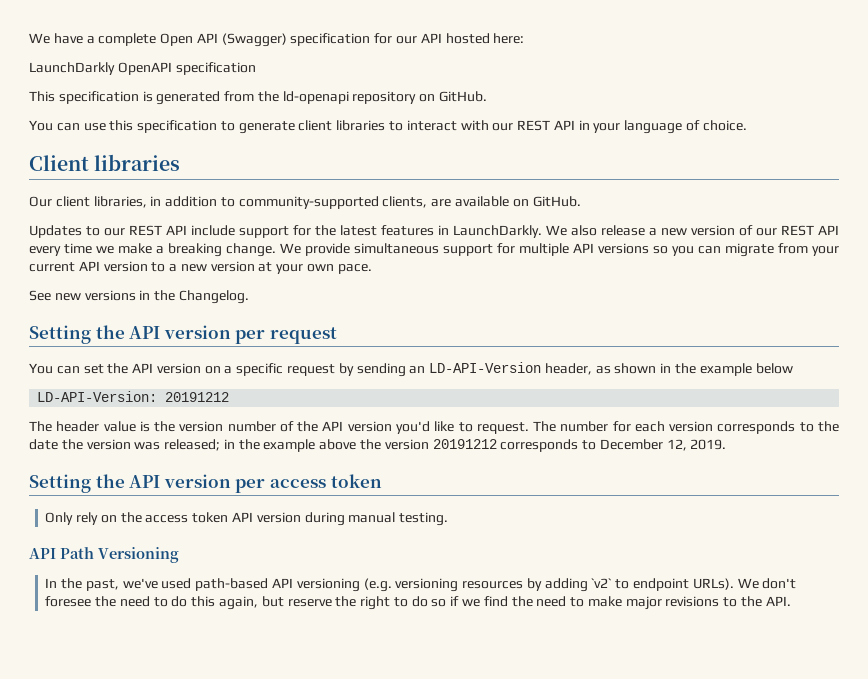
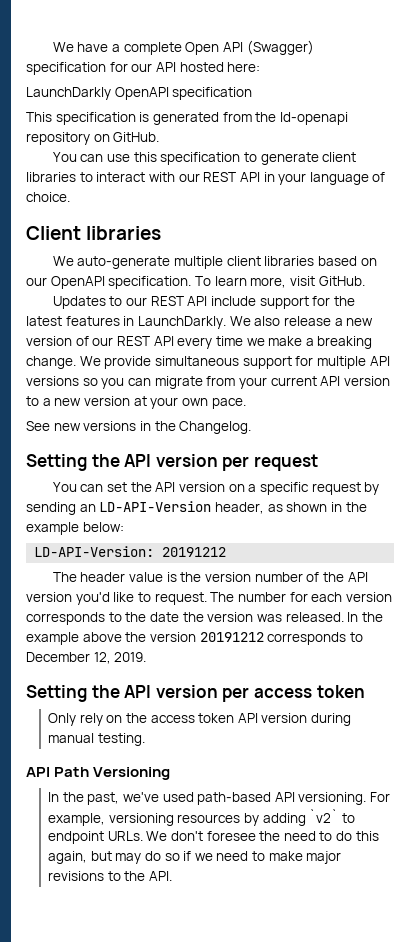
[29,196,529,209] Our client libraries, in addition to community-supported clients, are available on -> [52,256,377,269] [26,276,315,289] We auto-generate multiple client libraries based on our OpenAPI specification. To learn more, visit
[755,363,793,374] below -> [82,522,124,532] below:
[164,439,235,451] released; in -> [285,612,359,622] released. In
[296,578,392,592] versioning (e.g. -> [298,792,391,805] [47,813,105,826] versioning. For example,
[692,578,734,590] URLs). -> [107,831,143,841] URLs.
[287,596,408,610] reserve the right to -> [115,853,142,864] may
[483,596,533,607] find the -> (213, 857) none

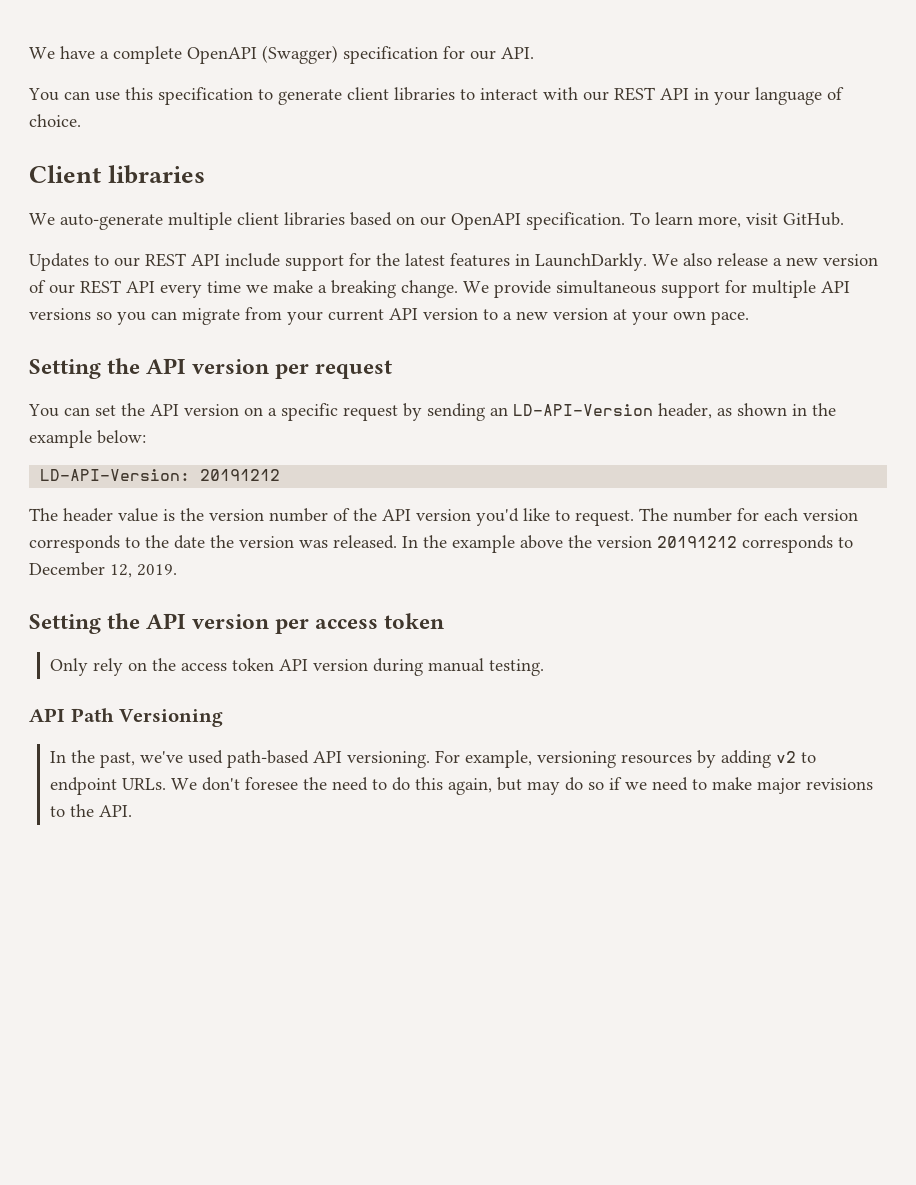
[185,42,244,55] Open API -> [187,47,257,64] OpenAPI
[155,62,261,72] [26,87,253,100] [26,112,348,125] [26,132,160,145] API hosted here: // LaunchDarkly OpenAPI specification // This specification is generated from the ld-openapi repository on GitHub. -> [501,47,534,59] API.
[26,421,252,434] // See new versions in the Changelog. -> (749, 318) none
[309,809,339,823] `v2` -> [776,751,797,763] v2

